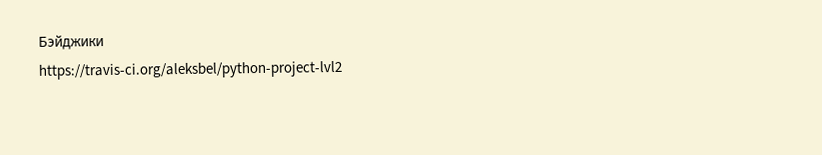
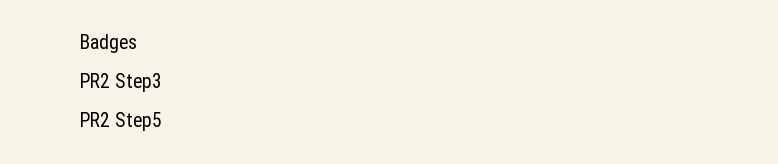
[38,34,104,50] [38,60,342,80] Бэйджики // https://travis-ci.org/aleksbel/python-project-lvl2 -> [80,34,137,53] [80,73,163,92] [80,112,163,131] Badges // PR2 Step3 // PR2 Step5

